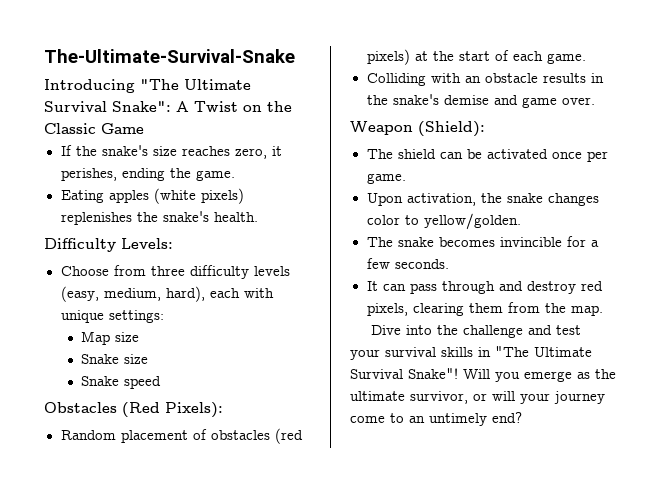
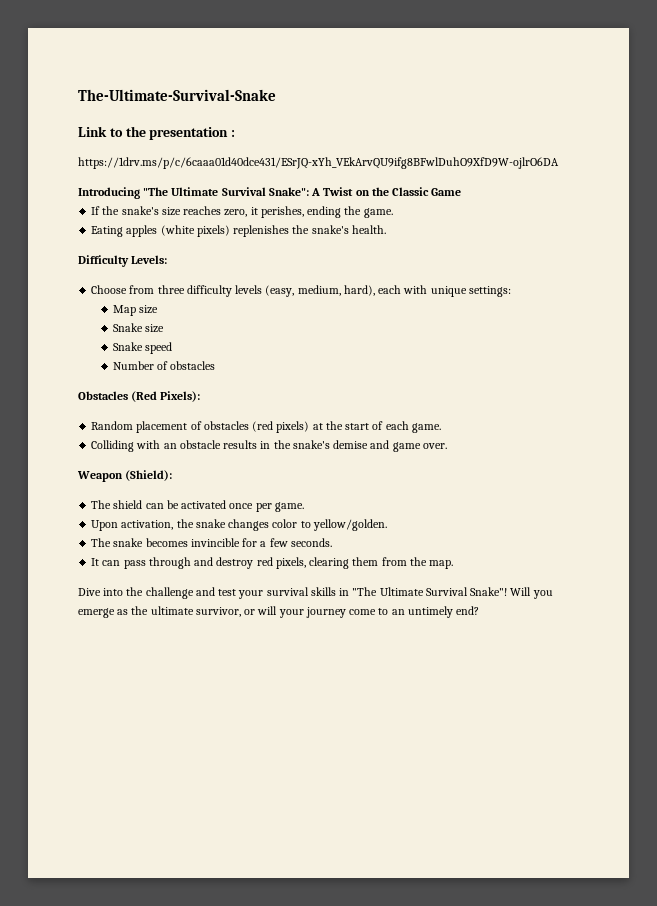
(295, 56) none -> [78,126,236,140] [78,157,559,169] // Link to the presentation : // https://1drv.ms/p/c/6caaa01d40dce431/ESrJQ-xYh_VEkArvQU9ifg8BFwlDuhO9XfD9W-ojlrO6DA
(162, 382) none -> [112,361,216,370] // Number of obstacles

